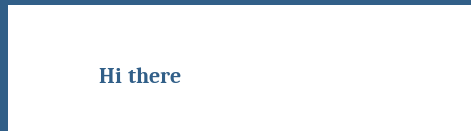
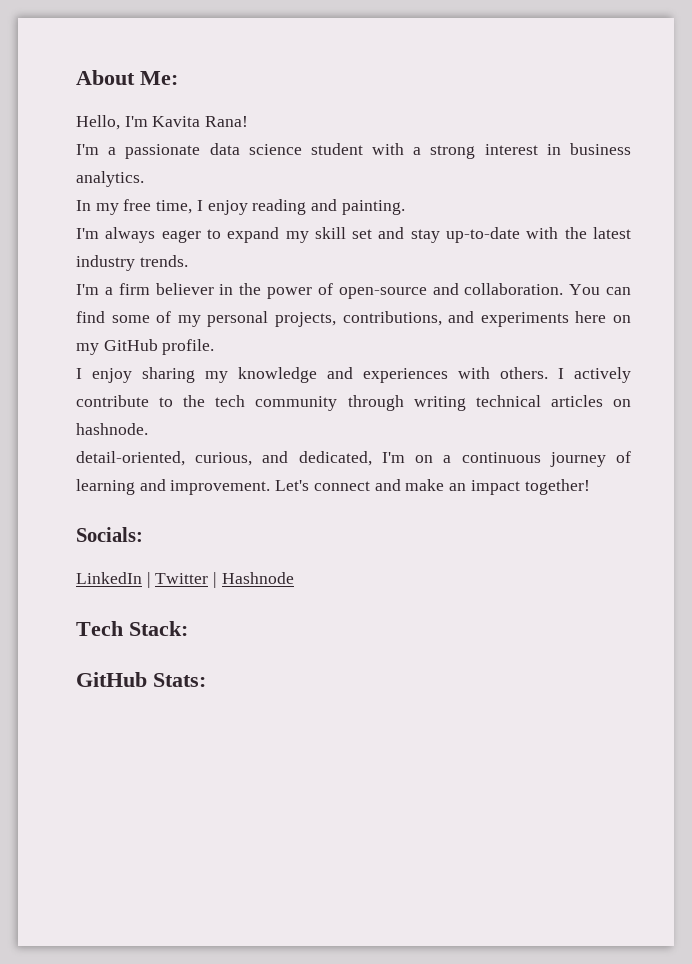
[99,67,181,83] Hi there -> [76,70,178,85] [76,115,249,130] [76,143,631,159] [76,171,144,187] [76,199,405,215] [76,227,632,243] [76,255,188,271] [76,283,631,299] [76,311,632,327] [76,339,215,355] [76,367,631,383] [76,395,631,411] [76,423,148,435] [76,451,631,467] [76,479,590,495] [76,527,143,542] [76,572,294,588] [76,621,188,636] [76,672,206,687] About Me: // Hello, I'm Kavita Rana! // I'm a passionate data science student with a strong interest in business analytics. // In my free time, I enjoy reading and painting. // I'm always eager to expand my skill set and stay up-to-date with the latest industry trends. // I'm a firm believer in the power of open-source and collaboration. You can find some of my personal projects, contributions, and experiments here on my GitHub profile. // I enjoy sharing my knowledge and experiences with others. I actively contribute to the tech community through writing technical articles on hashnode. // detail-oriented, curious, and dedicated, I'm on a continuous journey of learning and improvement. Let's connect and make an impact together! // Socials: // LinkedIn | Twitter | Hashnode // Tech Stack: // GitHub Stats:

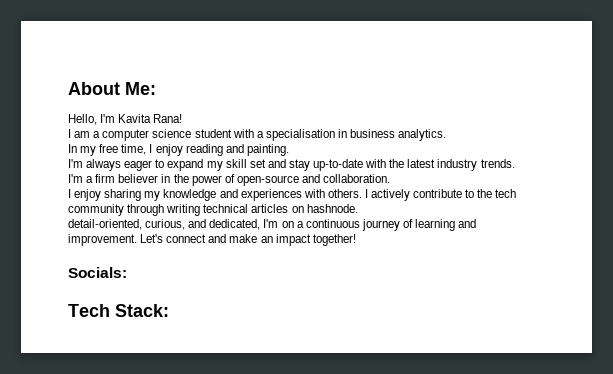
[76,143,240,159] I'm a passionate data -> [68,129,150,141] I am a computer
[430,144,538,159] strong interest -> [265,129,335,141] specialisation
[569,284,631,295] [76,311,632,327] [76,339,215,355] You can find some of my personal projects, contributions, and experiments here on my GitHub profile. -> (391, 178) none
[76,572,294,588] // LinkedIn | Twitter | Hashnode -> (127, 272) none
[76,672,206,687] // GitHub Stats: -> (169, 310) none

